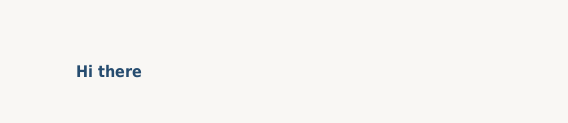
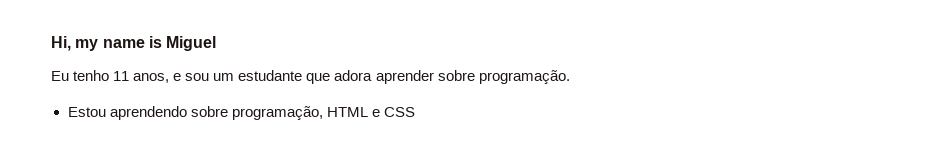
[76,64,142,78] Hi there -> [51,36,217,51] [51,70,570,84] [67,106,415,120] Hi, my name is Miguel // Eu tenho 11 anos, e sou um estudante que adora aprender sobre programação. // Estou aprendendo sobre programação, HTML e CSS

